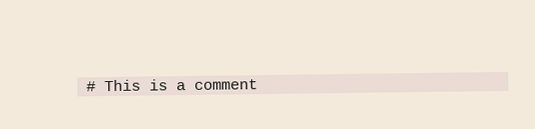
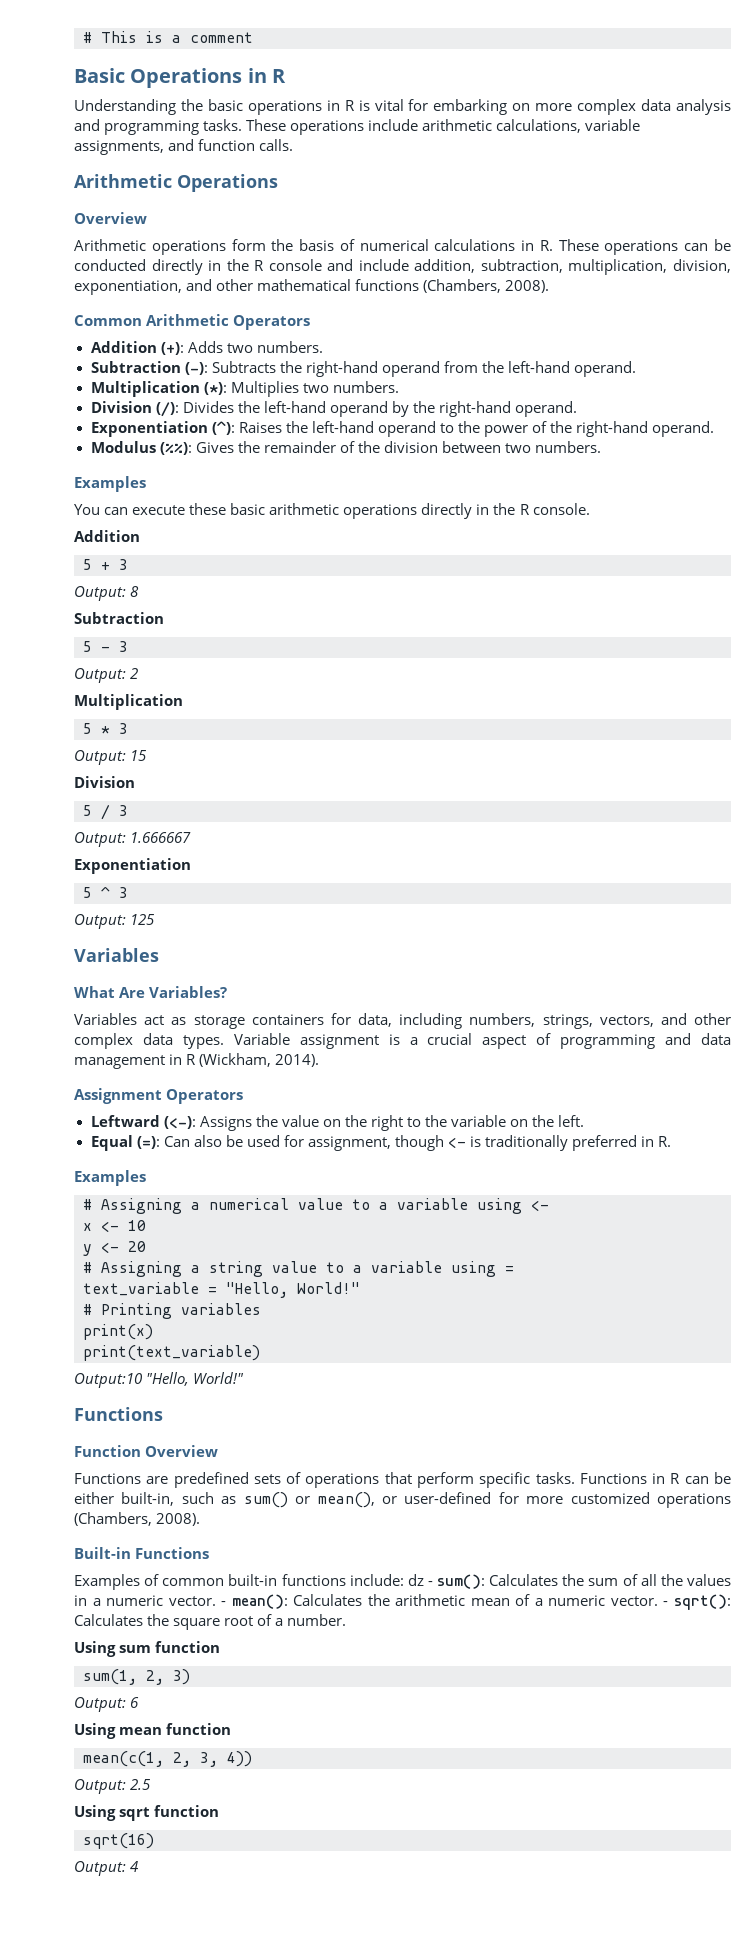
(258, 84) none -> [74,68,287,88] [74,99,732,115] [74,119,641,135] [74,139,294,155] [74,174,278,192] [74,212,147,224] [74,239,731,255] [74,259,732,275] [74,279,550,295] [74,314,311,330] [90,341,323,355] [90,361,636,377] [90,381,399,397] [90,401,577,417] [90,421,715,437] [90,441,602,455] [74,476,146,492] [74,503,590,519] [74,530,140,542] [83,559,128,570] [74,586,140,601] [74,612,164,624] [83,641,128,652] [74,668,139,683] [74,694,183,710] [83,723,128,734] [74,750,148,765] [74,776,135,788] [83,804,128,820] [74,832,192,847] [74,858,191,874] [83,886,128,898] [74,914,156,929] [74,948,159,962] [74,986,228,998] [74,1013,731,1029] [74,1033,731,1049] [74,1053,320,1069] [74,1088,244,1104] [90,1115,585,1131] [90,1135,672,1151] [74,1170,146,1186] [83,1198,549,1214] [83,1220,146,1232] [83,1241,146,1256] [83,1261,514,1277] [83,1282,360,1298] [83,1303,261,1319] [83,1324,153,1340] [83,1345,260,1361] [74,1372,245,1388] [74,1407,163,1421] [74,1445,219,1457] [74,1472,732,1488] [74,1492,731,1508] [74,1512,201,1526] [74,1547,210,1559] [74,1574,731,1590] [74,1594,731,1610] [74,1614,347,1630] [74,1641,221,1657] [83,1669,190,1685] [74,1697,140,1712] [74,1723,232,1739] [83,1751,252,1767] [74,1779,152,1794] [74,1805,220,1821] [83,1833,154,1849] [74,1861,140,1876] // Basic Operations in R // Understanding the basic operations in R is vital for embarking on more complex data analysis and programming tasks. These operations include arithmetic calculations, variable assignments, and function calls. // Arithmetic Operations // Overview // Arithmetic operations form the basis of numerical calculations in R. These operations can be conducted directly in the R console and include addition, subtraction, multiplication, division, exponentiation, and other mathematical functions (Chambers, 2008). // Common Arithmetic Operators // Addition (+): Adds two numbers. // Subtraction (-): Subtracts the right-hand operand from the left-hand operand. // Multiplication (*): Multiplies two numbers. // Division (/): Divides the left-hand operand by the right-hand operand. // Exponentiation (^): Raises the left-hand operand to the power of the right-hand operand. // Modulus (%%): Gives the remainder of the division between two numbers. // Examples // You can execute these basic arithmetic operations directly in the R console. // Addition // 5 + 3 // Output: 8 // Subtraction // 5 - 3 // Output: 2 // Multiplication // 5 * 3 // Output: 15 // Division // 5 / 3 // Output: 1.666667 // Exponentiation // 5 ^ 3 // Output: 125 // Variables // What Are Variables? // Variables act as storage containers for data, including numbers, strings, vectors, and other complex data types. Variable assignment is a crucial aspect of programming and data management in R (Wickham, 2014). // Assignment Operators // Leftward (<-): Assigns the value on the right to the variable on the left. // Equal (=): Can also be used for assignment, though <- is traditionally preferred in R. // Examples // # Assigning a numerical value to a variable using <- // x <- 10 // y <- 20 // # Assigning a string value to a variable using = // text_variable = "Hello, World!" // # Printing variables // print(x) // print(text_variable) // Output:10 "Hello, World!" // Functions // Function Overview // Functions are predefined sets of operations that perform specific tasks. Functions in R can be either built-in, such as sum() or mean(), or user-defined for more customized operations (Chambers, 2008). // Built-in Functions // Examples of common built-in functions include: dz - sum(): Calculates the sum of all the values in a numeric vector. - mean(): Calculates the arithmetic mean of a numeric vector. - sqrt(): Calculates the square root of a number. // Using sum function // sum(1, 2, 3) // Output: 6 // Using mean function // mean(c(1, 2, 3, 4)) // Output: 2.5 // Using sqrt function // sqrt(16) // Output: 4

